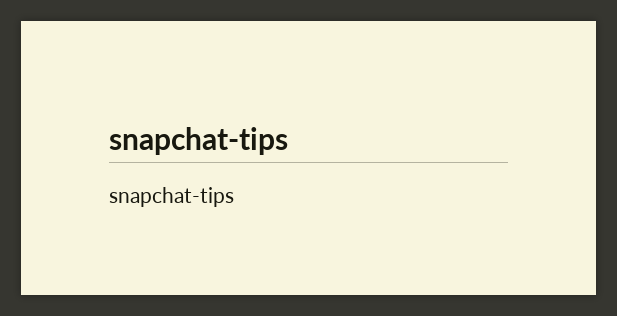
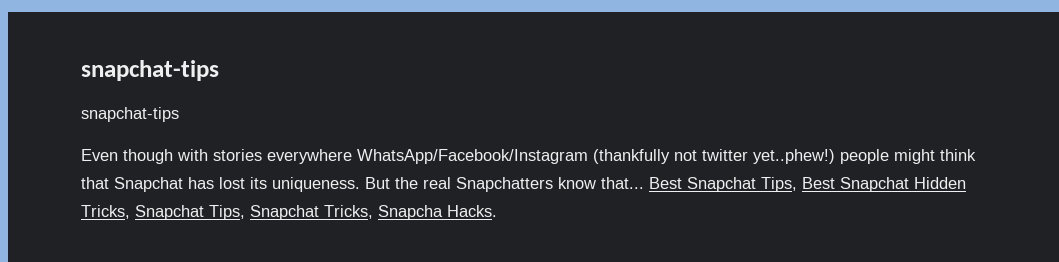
(234, 197) none -> [81,149,976,164] [81,177,966,192] [81,205,497,220] // Even though with stories everywhere WhatsApp/Facebook/Instagram (thankfully not twitter yet..phew!) people might think that Snapchat has lost its uniqueness. But the real Snapchatters know that... Best Snapchat Tips, Best Snapchat Hidden Tricks, Snapchat Tips, Snapchat Tricks, Snapcha Hacks.

